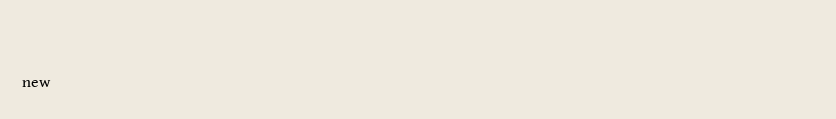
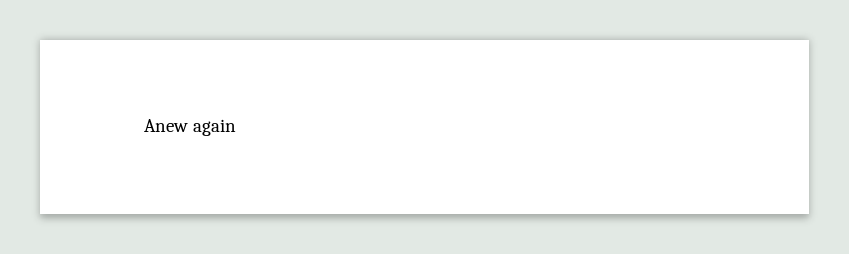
[22,80,51,87] new -> [144,119,237,136] Anew again

